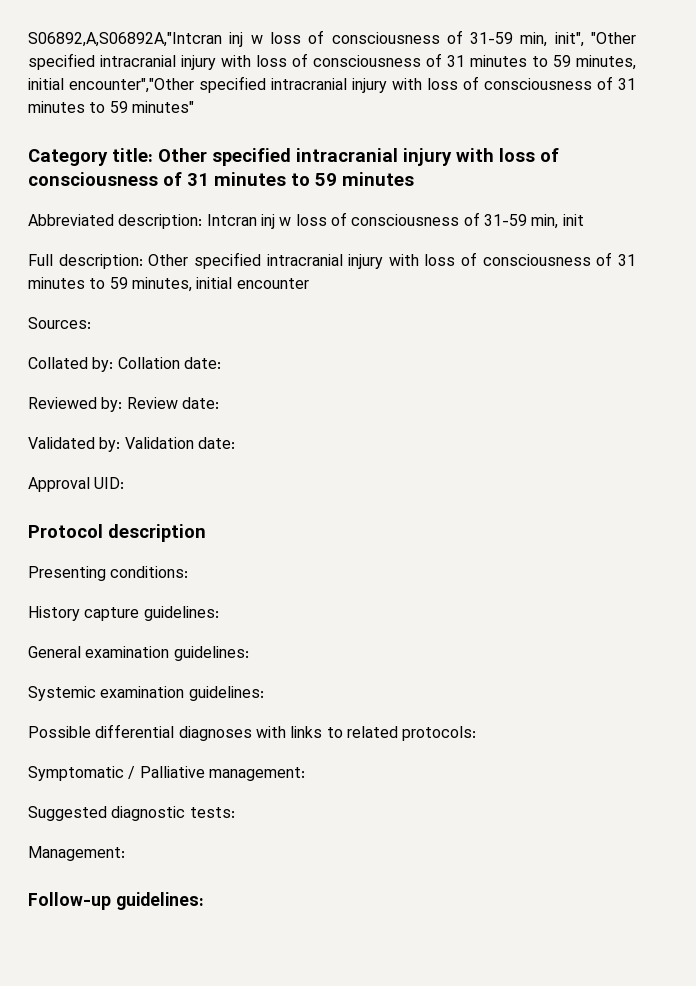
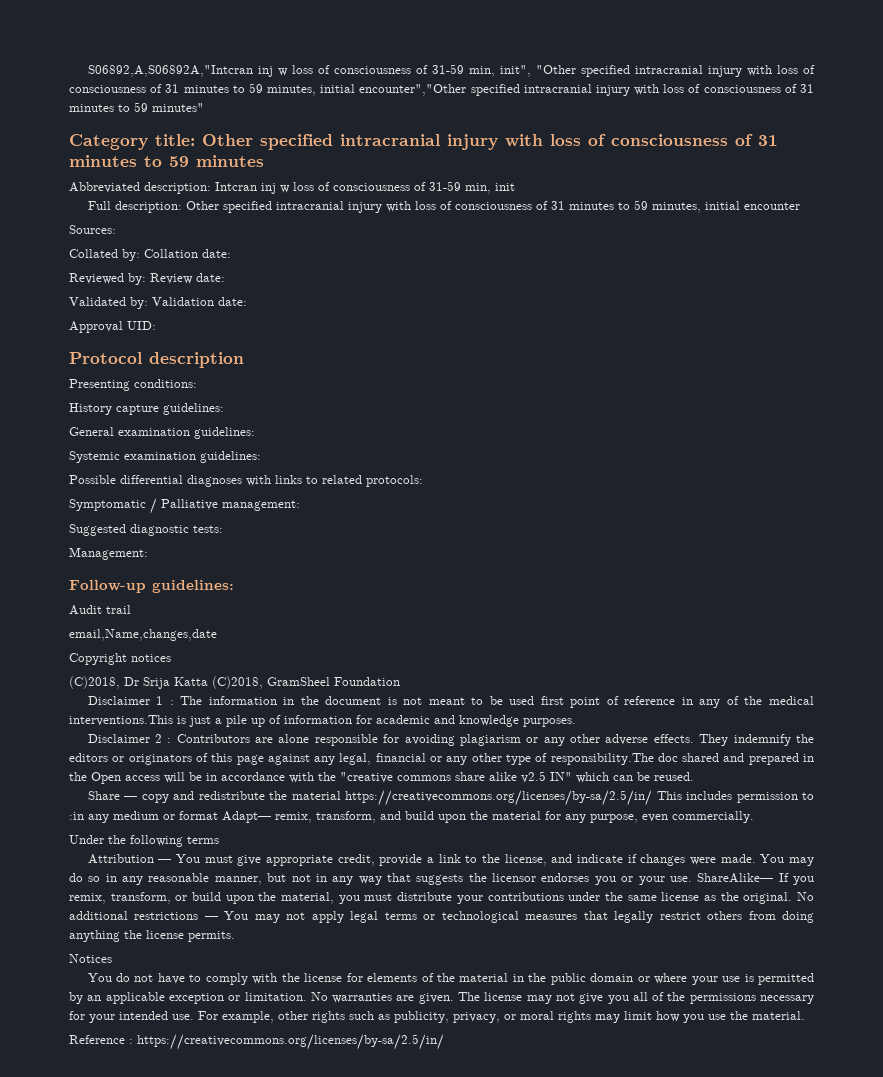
(204, 901) none -> [69,605,131,615] [69,629,217,641] [69,653,171,665] [69,676,400,689] [87,696,815,708] [69,715,576,727] [87,734,815,746] [69,753,814,765] [69,771,694,784] [87,790,814,806] [69,811,754,823] [69,835,219,847] [87,854,815,866] [69,873,815,885] [69,892,815,904] [69,911,815,923] [69,930,235,942] [69,954,112,963] [87,973,814,985] [69,992,814,1004] [69,1011,805,1023] [69,1034,444,1050] // Audit trail // email,Name,changes,date // Copyright notices // (C)2018, Dr Srija Katta (C)2018, GramSheel Foundation // Disclaimer 1 : The information in the document is not meant to be used first point of reference in any of the medical interventions.This is just a pile up of information for academic and knowledge purposes. // Disclaimer 2 : Contributors are alone responsible for avoiding plagiarism or any other adverse effects. They indemnify the editors or originators of this page against any legal, financial or any other type of responsibility.The doc shared and prepared in the Open access will be in accordance with the "creative commons share alike v2.5 IN" which can be reused. // Share — copy and redistribute the material https://creativecommons.org/licenses/by-sa/2.5/in/ This includes permission to :in any medium or format Adapt— remix, transform, and build upon the material for any purpose, even commercially. // Under the following terms // Attribution — You must give appropriate credit, provide a link to the license, and indicate if changes were made. You may do so in any reasonable manner, but not in any way that suggests the licensor endorses you or your use. ShareAlike— If you remix, transform, or build upon the material, you must distribute your contributions under the same license as the original. No additional restrictions — You may not apply legal terms or technological measures that legally restrict others from doing anything the license permits. // Notices // You do not have to comply with the license for elements of the material in the public domain or where your use is permitted by an applicable exception or limitation. No warranties are given. The license may not give you all of the permissions necessary for your intended use. For example, other rights such as publicity, privacy, or moral rights may limit how you use the material. // Reference : https://creativecommons.org/licenses/by-sa/2.5/in/

